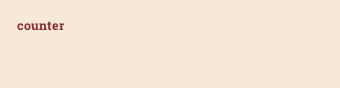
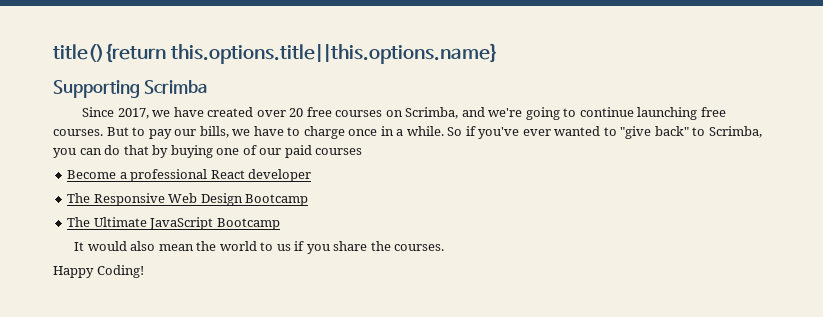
[17,21,65,31] counter -> [53,43,498,64] [53,80,209,98] [82,107,726,120] [53,126,762,139] [53,145,363,158] [67,169,312,182] [67,193,309,206] [67,217,280,230] [74,241,445,254] [53,265,144,278] title(){return this.options.title||this.options.name} // Supporting Scrimba // Since 2017, we have created over 20 free courses on Scrimba, and we're going to continue launching free courses. But to pay our bills, we have to charge once in a while. So if you've ever wanted to "give back" to Scrimba, you can do that by buying one of our paid courses // Become a professional React developer // The Responsive Web Design Bootcamp // The Ultimate JavaScript Bootcamp // It would also mean the world to us if you share the courses. // Happy Coding!

